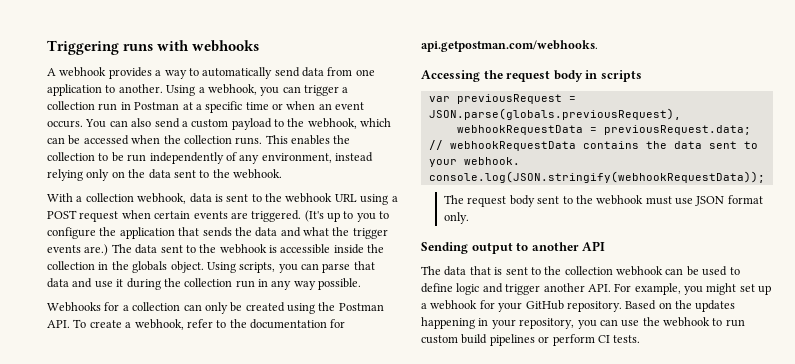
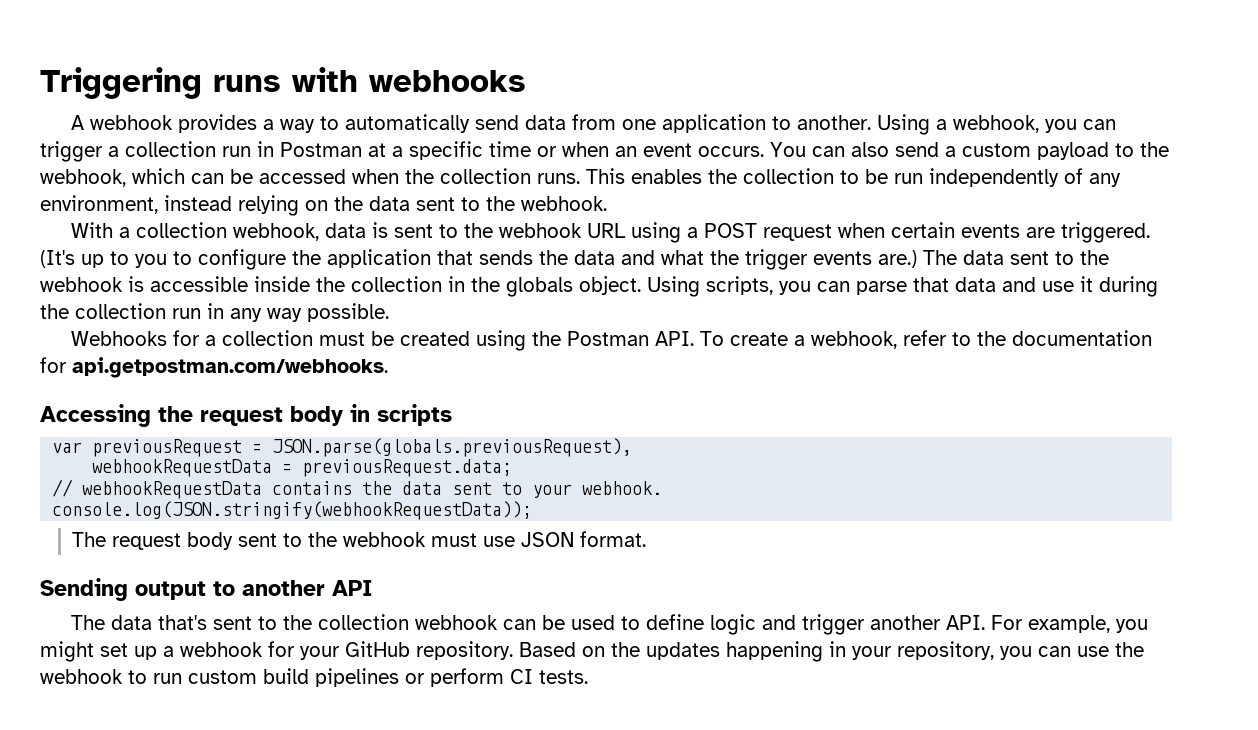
[86,169,110,181] only -> (299, 205) none
[183,302,228,314] can only -> [319,332,366,346] must
[727,195,763,204] [444,212,470,224] format only. -> [579,531,646,547] format.
[469,266,503,275] that is -> [158,615,208,630] that's

